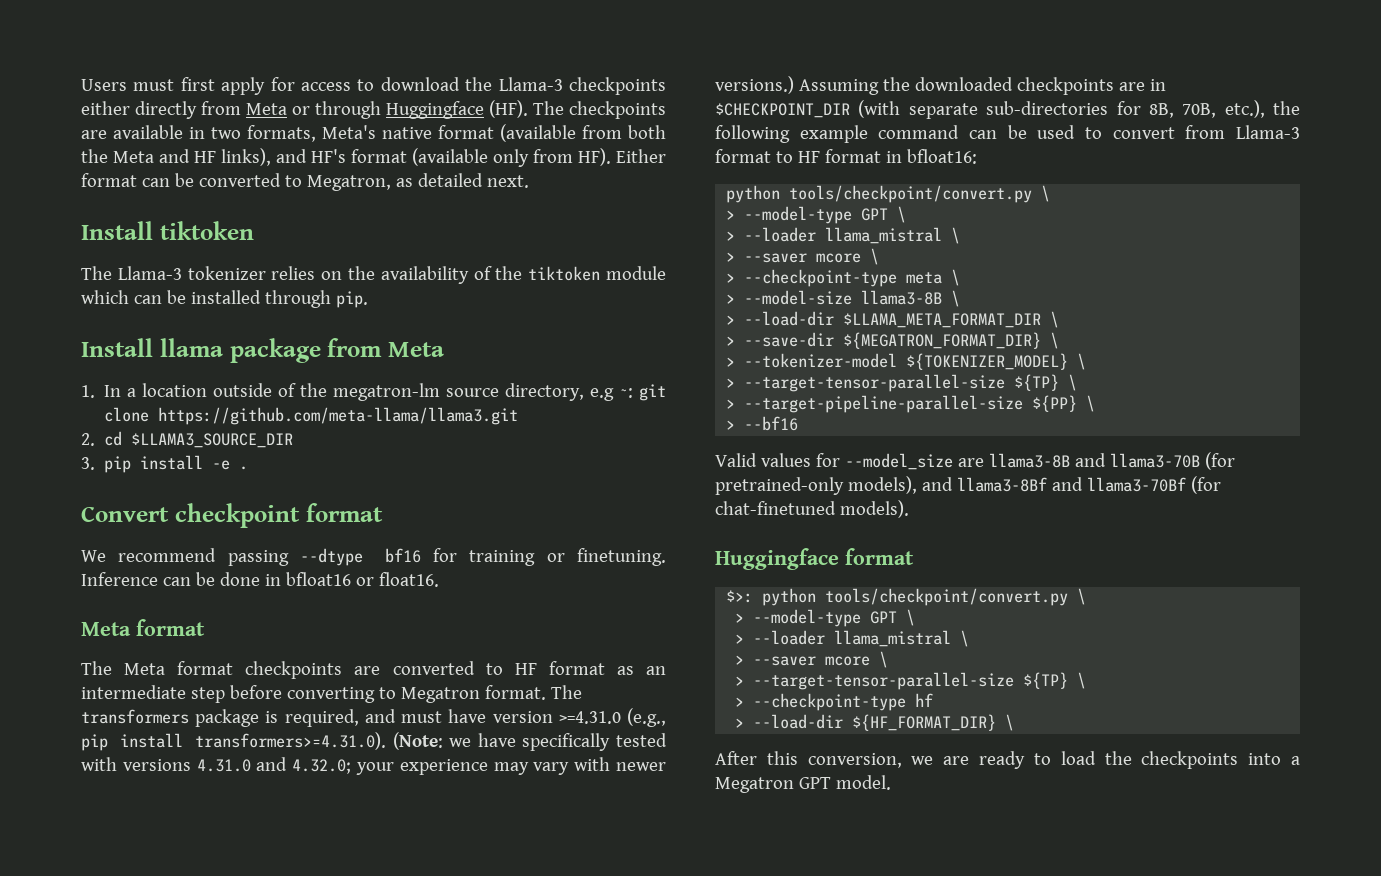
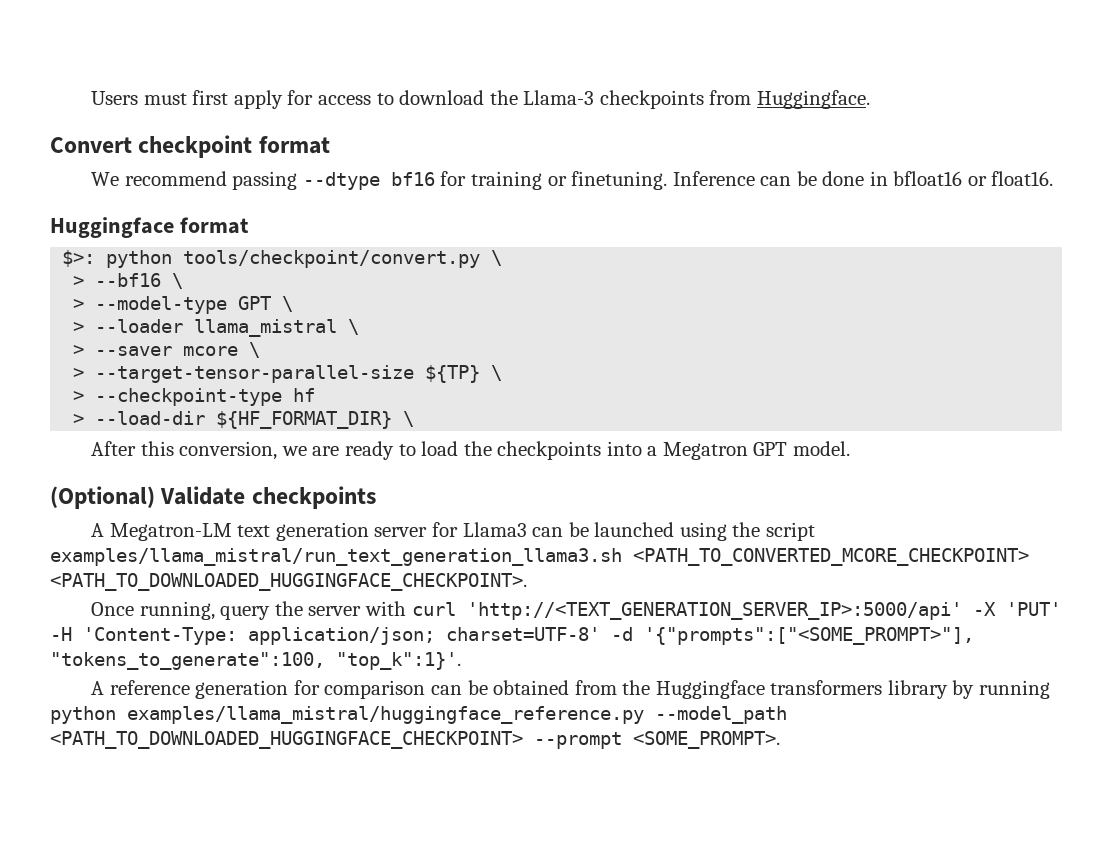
[81,100,666,119] [81,124,666,142] [81,148,666,167] [81,173,529,191] [81,221,254,240] [81,266,666,284] [81,290,368,308] [81,338,444,363] [81,383,666,401] [104,407,519,425] [81,431,294,448] [81,455,249,473] either directly from Meta or through Huggingface (HF). The checkpoints are available in two formats, Meta's native format (available from both the Meta and HF links), and HF's format (available only from HF). Either format can be converted to Megatron, as detailed next. // Install tiktoken // The Llama-3 tokenizer relies on the availability of the tiktoken module which can be installed through pip. // Install llama package from Meta // 1. In a location outside of the megatron-lm source directory, e.g ~: git clone https://github.com/meta-llama/llama3.git // 2. cd $LLAMA3_SOURCE_DIR // 3. pip install -e . -> [709,90,870,109] from Huggingface.
[81,619,205,636] [81,661,667,679] [81,685,582,703] [81,708,666,727] [81,732,667,751] [81,757,666,775] [715,76,1166,95] [715,100,1300,119] [715,125,1300,143] [715,149,977,164] [726,185,1051,203] [726,206,907,224] [726,227,961,244] [726,248,880,265] [726,269,961,287] [726,290,961,307] [726,311,1060,328] [726,332,1060,349] [726,353,1087,370] [726,374,1078,392] [726,395,1096,413] [726,416,799,431] [715,452,1235,470] [715,476,1221,495] [715,500,909,518] // Meta format // The Meta format checkpoints are converted to HF format as an intermediate step before converting to Megatron format. The transformers package is required, and must have version >=4.31.0 (e.g., pip install transformers>=4.31.0). (Note: we have specifically tested with versions 4.31.0 and 4.32.0; your experience may vary with newer versions.) Assuming the downloaded checkpoints are in $CHECKPOINT_DIR (with separate sub-directories for 8B, 70B, etc.), the following example command can be used to convert from Llama-3 format to HF format in bfloat16: // python tools/checkpoint/convert.py \ // > --model-type GPT \ // > --loader llama_mistral \ // > --saver mcore \ // > --checkpoint-type meta \ // > --model-size llama3-8B \ // > --load-dir $LLAMA_META_FORMAT_DIR \ // > --save-dir ${MEGATRON_FORMAT_DIR} \ // > --tokenizer-model ${TOKENIZER_MODEL} \ // > --target-tensor-parallel-size ${TP} \ // > --target-pipeline-parallel-size ${PP} \ // > --bf16 // Valid values for --model_size are llama3-8B and llama3-70B (for pretrained-only models), and llama3-8Bf and llama3-70Bf (for chat-finetuned models). -> (1054, 178) none
(1087, 596) none -> [73,273,184,289] // > --bf16 \
(891, 782) none -> [50,486,376,509] [91,522,815,541] [50,548,1029,566] [50,573,527,591] [91,601,1061,620] [50,627,974,645] [50,652,461,670] [91,680,1050,699] [50,706,787,724] [50,731,780,749] // (Optional) Validate checkpoints // A Megatron-LM text generation server for Llama3 can be launched using the script examples/llama_mistral/run_text_generation_llama3.sh <PATH_TO_CONVERTED_MCORE_CHECKPOINT> <PATH_TO_DOWNLOADED_HUGGINGFACE_CHECKPOINT>. // Once running, query the server with curl 'http://<TEXT_GENERATION_SERVER_IP>:5000/api' -X 'PUT' -H 'Content-Type: application/json; charset=UTF-8' -d '{"prompts":["<SOME_PROMPT>"], "tokens_to_generate":100, "top_k":1}'. // A reference generation for comparison can be obtained from the Huggingface transformers library by running python examples/llama_mistral/huggingface_reference.py --model_path <PATH_TO_DOWNLOADED_HUGGINGFACE_CHECKPOINT> --prompt <SOME_PROMPT>.

